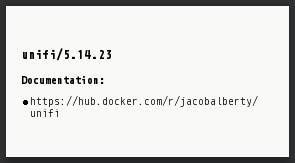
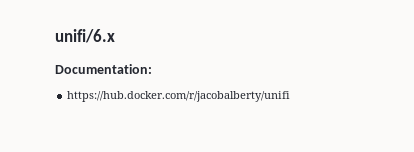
[21,48,112,61] unifi/5.14.23 -> [55,29,115,43] unifi/6.x

